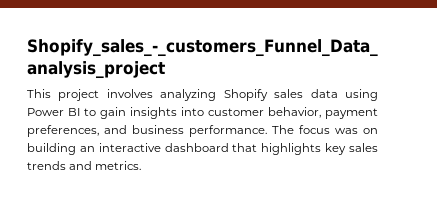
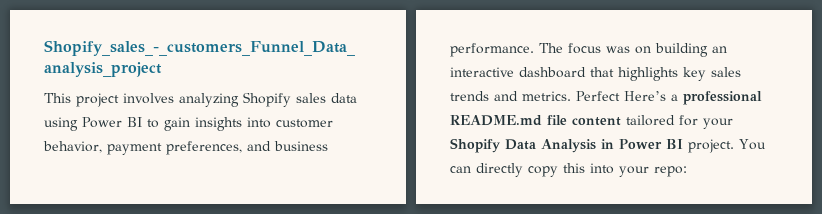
(142, 165) none -> [576,91,762,105] [450,115,733,129] [450,138,766,153] [450,163,687,177] Perfect Here’s a professional README.md file content tailored for your Shopify Data Analysis in Power BI project. You can directly copy this into your repo:

